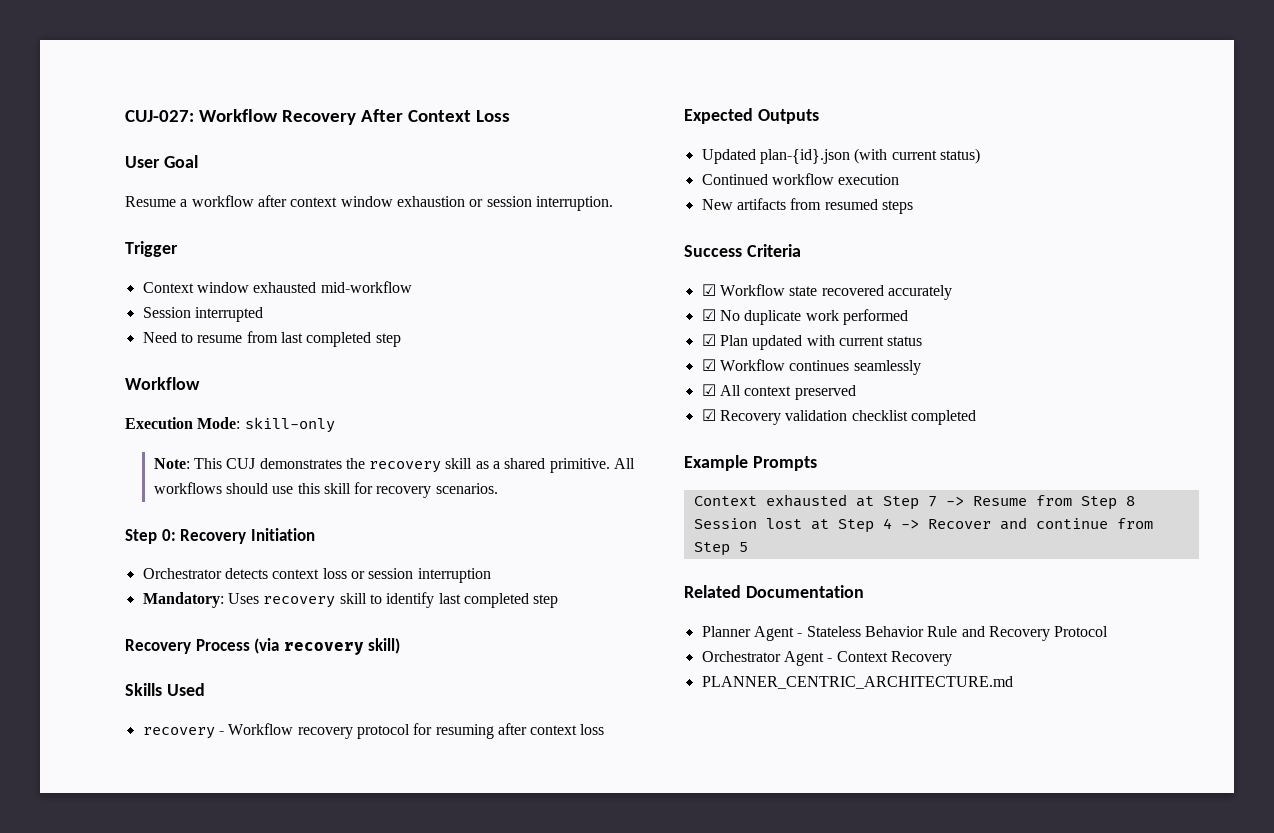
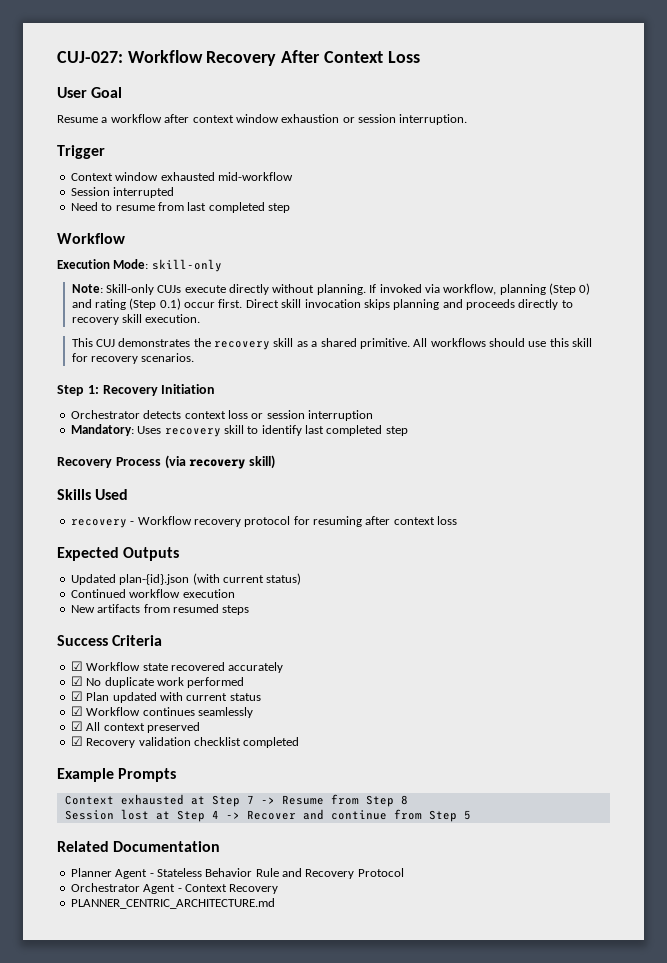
(190, 463) none -> [105,283,591,295] [71,298,573,310] [71,314,201,325] Skill-only CUJs execute directly without planning. If invoked via workflow, planning (Step 0) and rating (Step 0.1) occur first. Direct skill invocation skips planning and proceeds directly to recovery skill execution. //
[161,529,176,541] 0: -> [87,385,99,394] 1:

